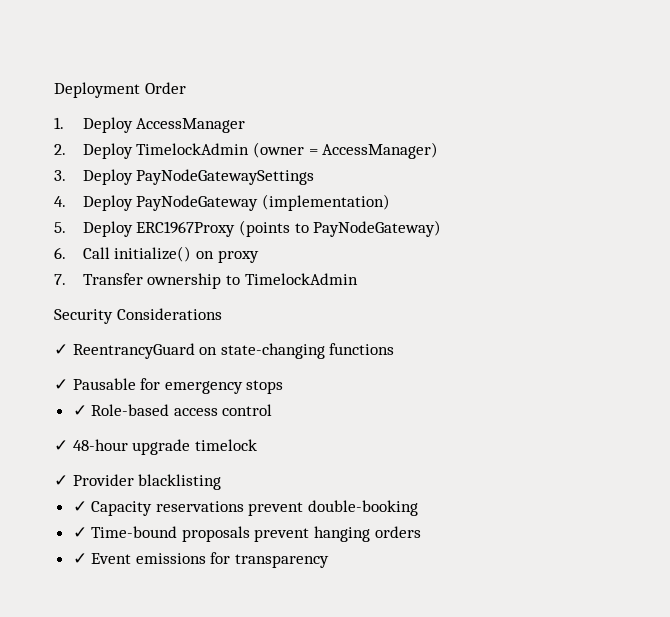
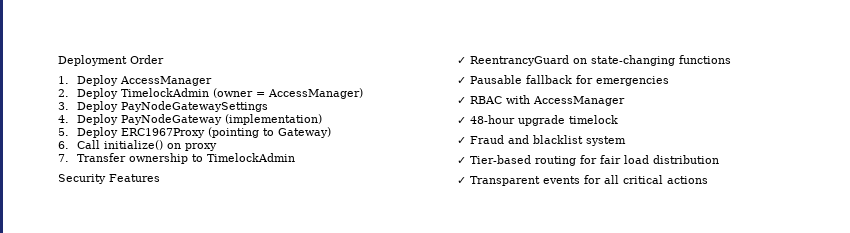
[238,220,442,237] (points to PayNodeGateway) -> [208,127,332,138] (pointing to Gateway)
[116,308,222,320] Considerations -> [109,174,160,182] Features
[140,378,284,394] [72,404,273,416] for emergency stops // ✓ Role-based access control -> [526,75,669,86] [457,95,625,106] fallback for emergencies // ✓ RBAC with AccessManager
[72,474,222,490] [72,500,419,516] [72,526,421,542] [72,552,330,568] Provider blacklisting // ✓ Capacity reservations prevent double-booking // ✓ Time-bound proposals prevent hanging orders // ✓ Event emissions for transparency -> [470,135,626,146] [457,155,719,166] [457,175,708,186] Fraud and blacklist system // ✓ Tier-based routing for fair load distribution // ✓ Transparent events for all critical actions

